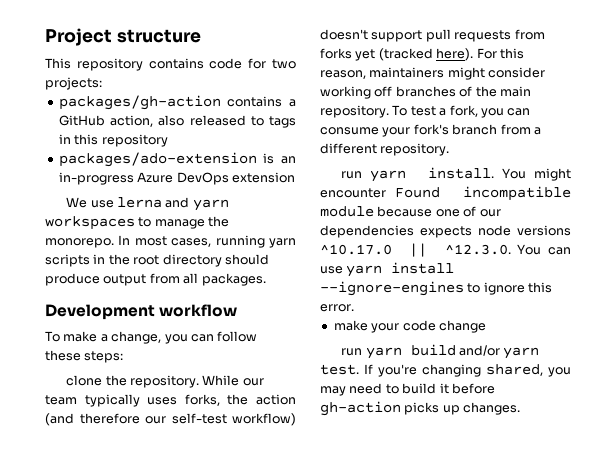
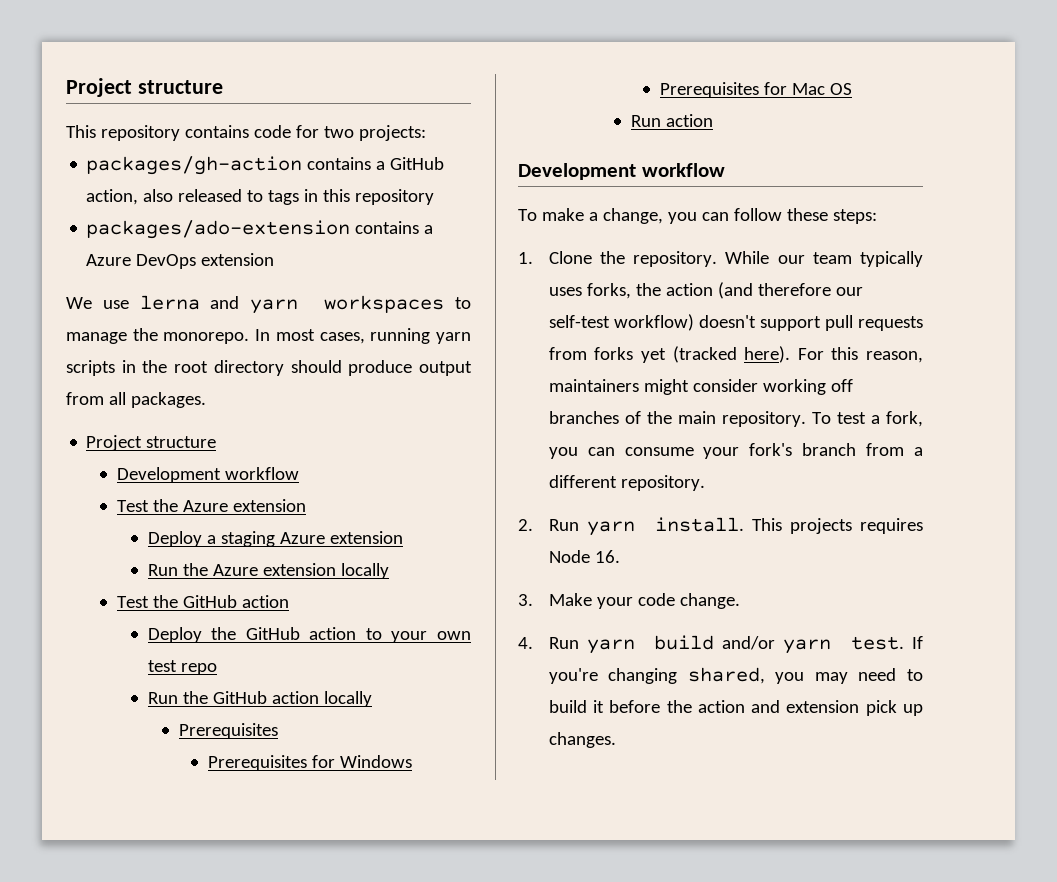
[263,153,296,164] [58,172,134,185] is an in-progress -> [355,221,434,234] contains a
(266, 279) none -> [86,435,217,451] [117,467,300,483] [117,499,307,512] [147,531,403,547] [147,563,389,579] [117,595,290,608] [147,627,472,643] [147,660,217,675] [147,691,372,707] [178,723,278,739] [207,755,412,771] [659,82,852,98] [630,114,713,127] // Project structure // Development workflow // Test the Azure extension // Deploy a staging Azure extension // Run the Azure extension locally // Test the GitHub action // Deploy the GitHub action to your own test repo // Run the GitHub action locally // Prerequisites // Prerequisites for Windows // Prerequisites for Mac OS // Run action
[66,375,103,386] clone -> [518,251,592,264] 1. Clone
[341,167,571,182] [320,186,571,201] [320,206,501,217] [320,225,571,238] [320,243,571,257] [320,262,455,277] [320,281,553,296] [320,304,354,312] [333,320,486,333] [341,348,363,356] run yarn install. You might encounter Found incompatible module because one of our dependencies expects node versions ^10.17.0 || ^12.3.0. You can use yarn install --ignore-engines to ignore this error. // make your code change // run -> [518,517,923,536] [548,550,620,563] [518,593,740,609] [518,637,579,649] 2. Run yarn install. This projects requires Node 16. // 3. Make your code change. // 4. Run
[320,401,440,416] gh-action picks -> [666,700,897,716] the action and extension pick

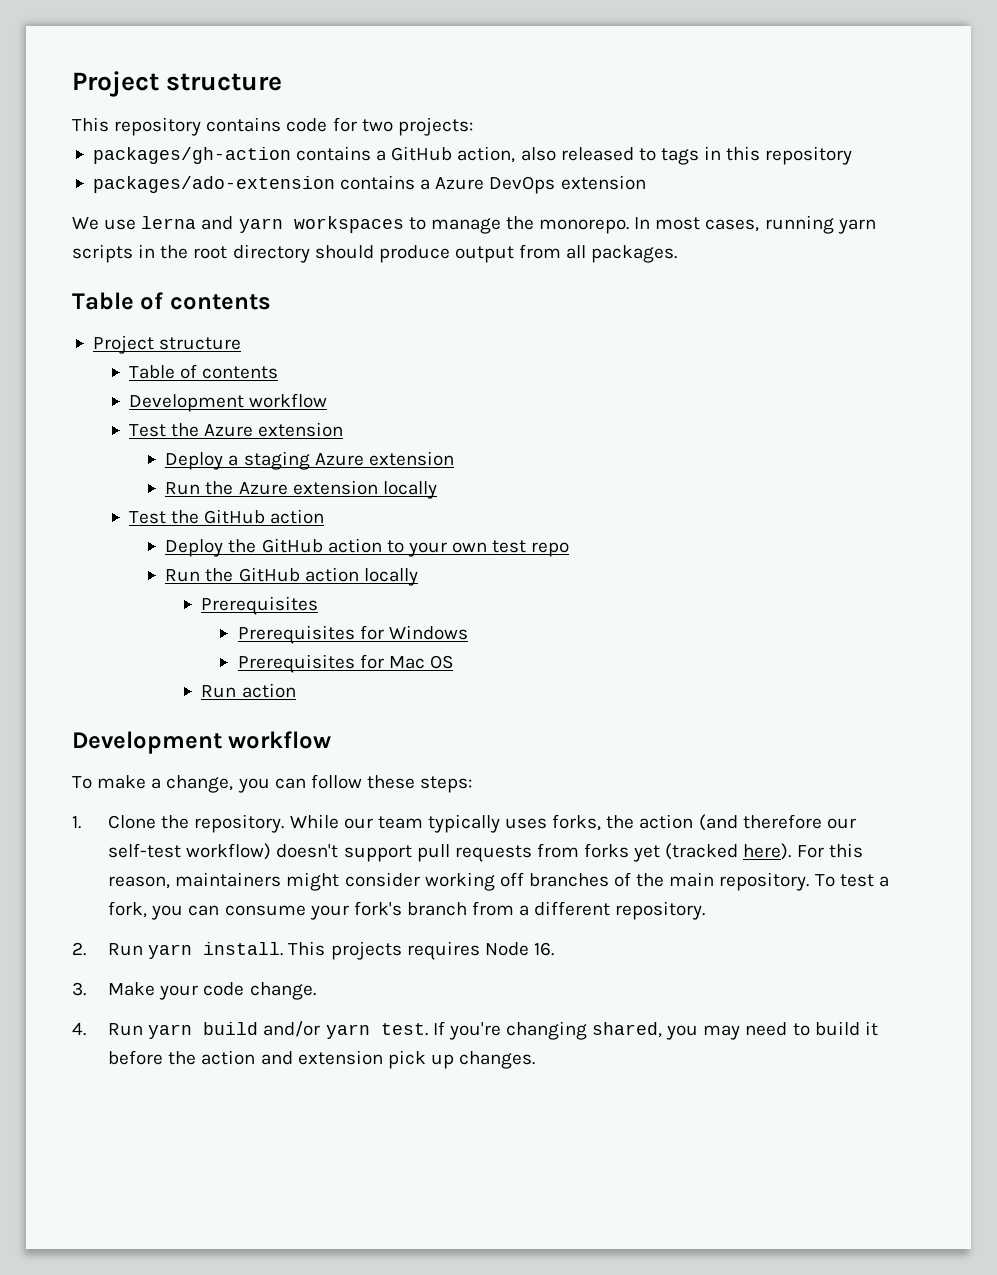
[86,435,217,451] // Project structure -> [72,292,271,310] [92,335,242,354] [129,364,279,379] // Table of contents // Project structure // Table of contents

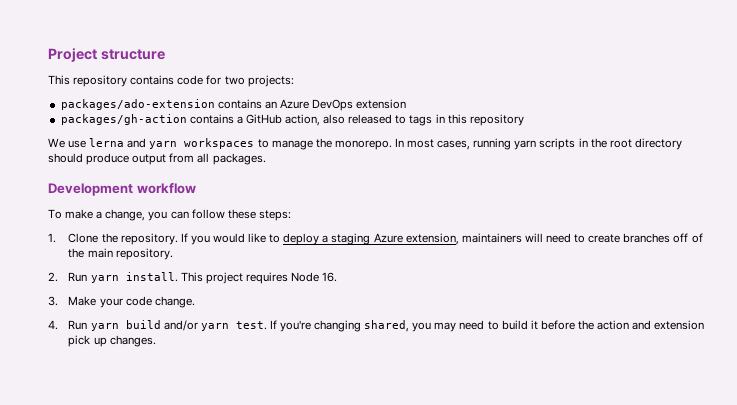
(473, 126) none -> [60,99,407,111] // packages/ado-extension contains an Azure DevOps extension
[92,175,646,194] // packages/ado-extension contains a Azure DevOps extension -> (524, 120) none
[72,292,271,310] [92,335,242,354] [129,364,279,379] [129,393,328,412] [129,422,344,437] [165,451,454,470] [165,480,437,499] [129,509,325,524] [165,538,570,557] [165,567,418,586] [201,596,319,615] [237,625,468,644] [237,654,453,673] [201,683,296,698] // Table of contents // Project structure // Table of contents // Development workflow // Test the Azure extension // Deploy a staging Azure extension // Run the Azure extension locally // Test the GitHub action // Deploy the GitHub action to your own test repo // Run the GitHub action locally // Prerequisites // Prerequisites for Windows // Prerequisites for Mac OS // Run action -> (266, 159) none
[289,814,856,833] [108,843,863,862] [108,872,889,891] [108,901,611,920] While our team typically uses forks, the action (and therefore our self-test workflow) doesn't support pull requests from forks yet (tracked here). For this reason, maintainers might consider working off branches of the main repository. To test a fork, you can consume your fork's branch from a different -> [180,233,703,245] [68,248,113,258] If you would like to deploy a staging Azure extension, maintainers will need to create branches off of the main
[330,941,402,960] projects -> [205,272,243,284] project

